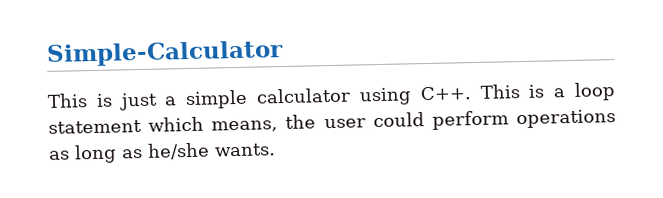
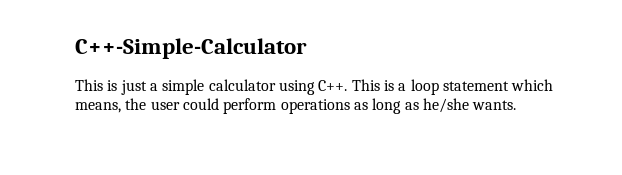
[46,40,284,67] Simple-Calculator -> [75,38,307,59] C++-Simple-Calculator

